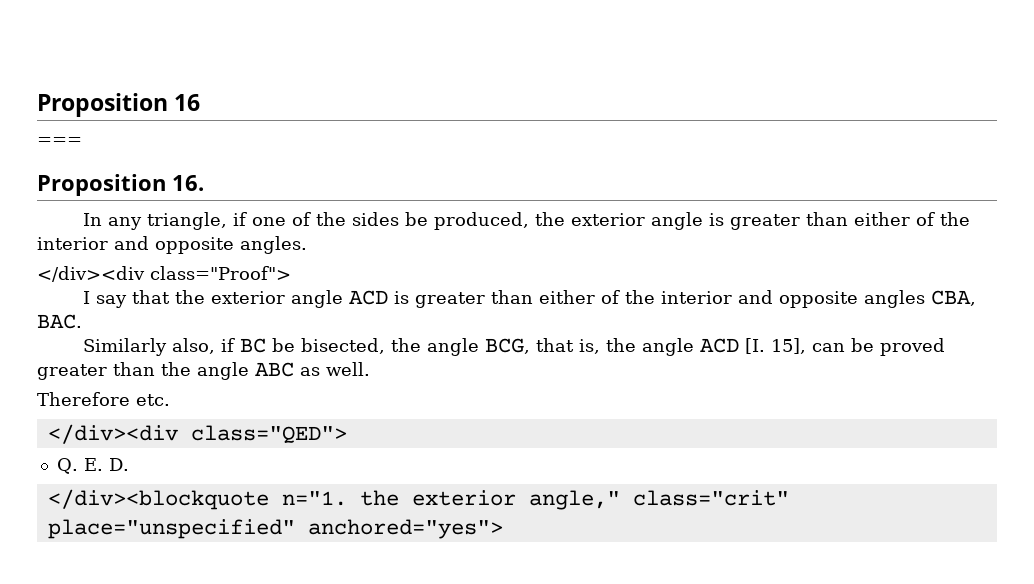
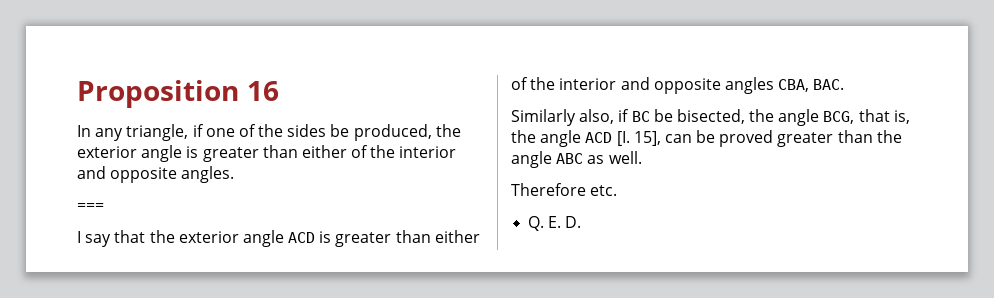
[37,137,82,146] [37,174,204,196] // === // Proposition 16. -> (279, 91) none
[37,266,291,282] </div><div class="Proof"> -> [77,203,104,211] ===
[47,424,347,444] // </div><div class="QED"> -> (618, 190) none
[47,489,789,510] [47,519,503,539] // </div><blockquote n="1. the exterior angle," class="crit" place="unspecified" anchored="yes"> -> (582, 222) none

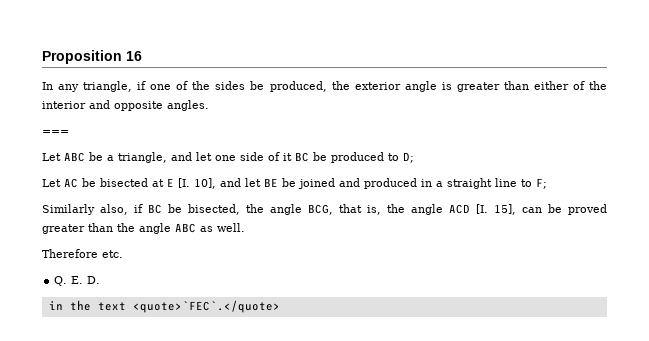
[77,230,480,247] [511,77,845,94] I say that the exterior angle ACD is greater than either of the interior and opposite angles CBA, BAC. -> [42,152,414,163] [42,178,547,189] Let ABC be a triangle, and let one side of it BC be produced to D; // Let AC be bisected at E [I. 10], and let BE be joined and produced in a straight line to F;
(582, 222) none -> [48,300,280,313] // in the text <quote>`FEC`.</quote>

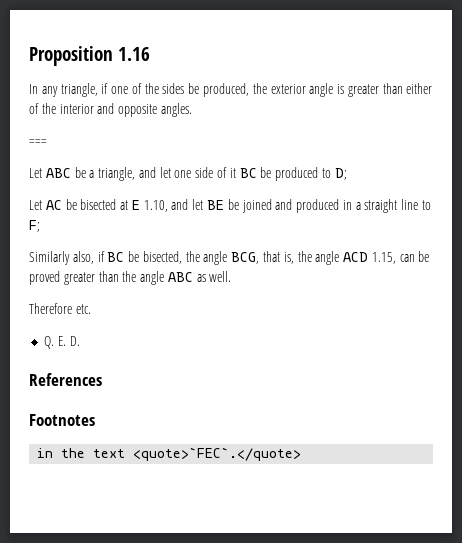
[126,51,142,61] 16 -> [118,47,151,61] 1.16
[178,178,216,189] [I. 10], -> [143,200,168,212] 1.10,
[476,204,516,215] [I. 15], -> [371,252,396,264] 1.15,
(101, 280) none -> [29,373,102,386] [29,414,95,426] // References // Footnotes

